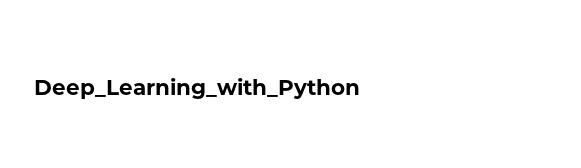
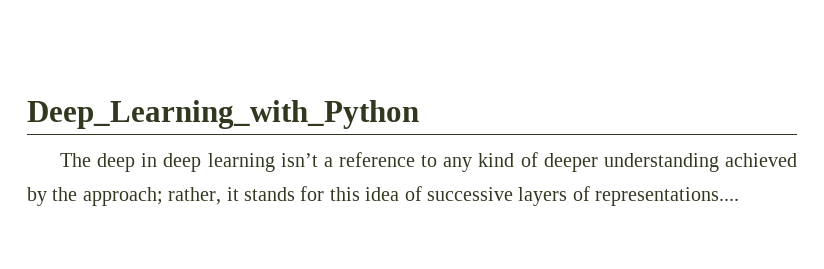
(360, 88) none -> [59,152,797,172] [27,186,740,206] // The deep in deep learning isn’t a reference to any kind of deeper understanding achieved by the approach; rather, it stands for this idea of successive layers of representations....

